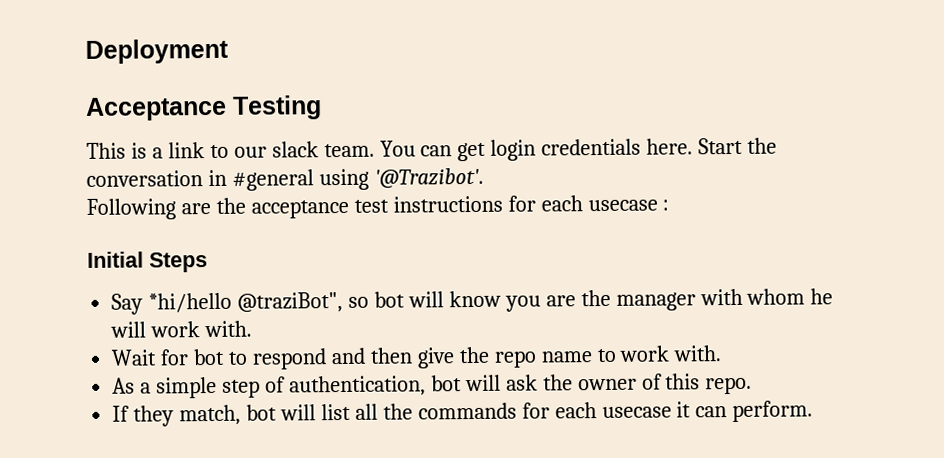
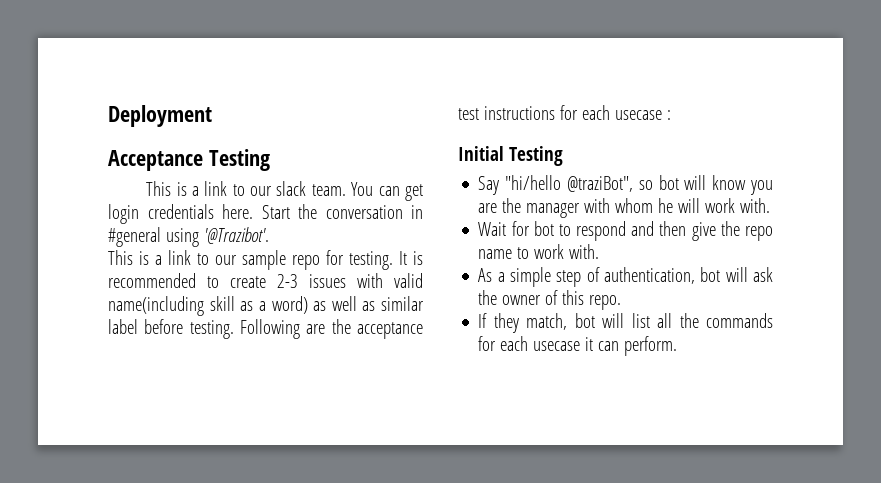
(484, 178) none -> [108,250,423,270] [108,273,423,288] [108,296,424,316] [108,319,234,339] This is a link to our sample repo for testing. It is recommended to create 2-3 issues with valid name(including skill as a word) as well as similar label before testing.
[149,252,208,273] Steps -> [509,146,563,166] Testing
[148,292,233,313] *hi/hello -> [505,175,562,190] "hi/hello

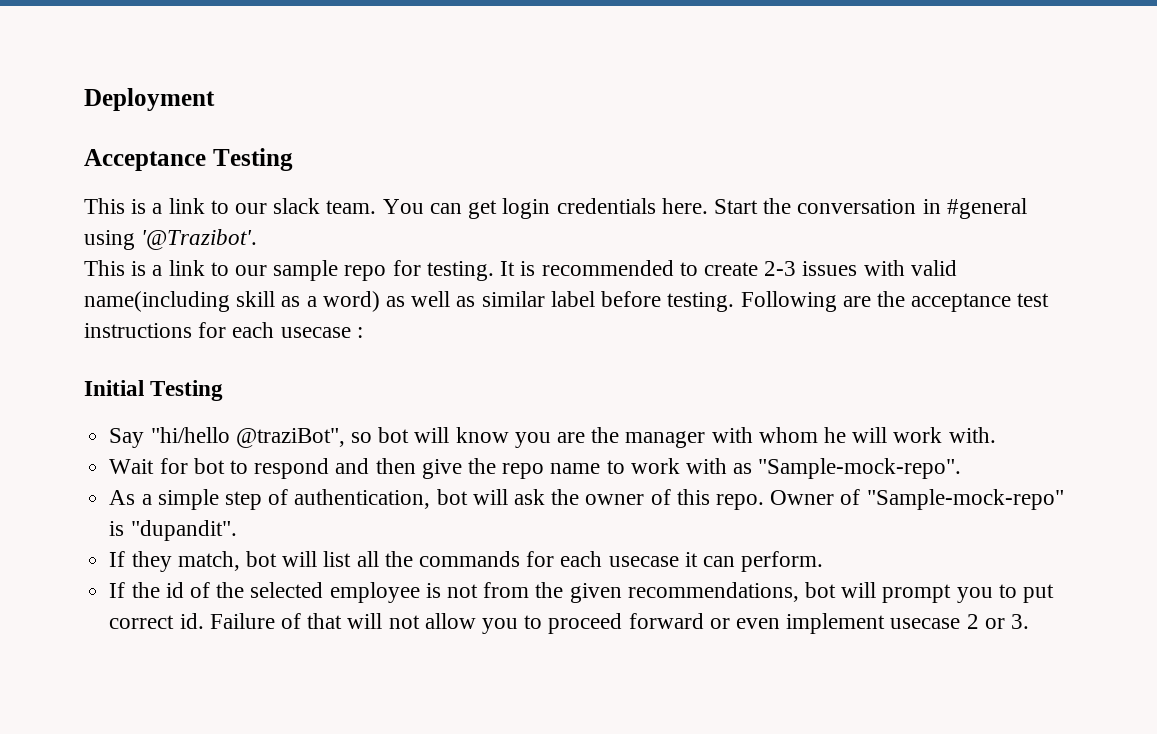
[569,244,600,259] with. -> [686,458,962,479] with as "Sample-mock-repo".
(622, 302) none -> [770,489,1064,510] [109,520,237,541] Owner of "Sample-mock-repo" is "dupandit".
(678, 346) none -> [109,582,1055,603] [109,613,1030,634] // If the id of the selected employee is not from the given recommendations, bot will prompt you to put correct id. Failure of that will not allow you to proceed forward or even implement usecase 2 or 3.

